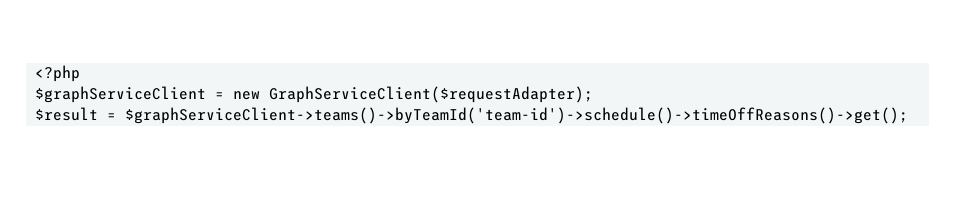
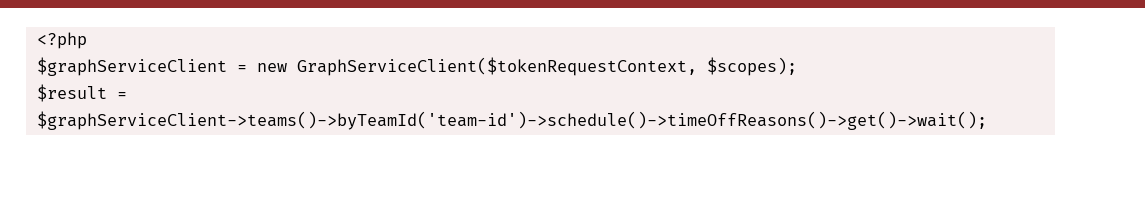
[269,86,594,103] GraphServiceClient($requestAdapter); -> [296,57,797,76] GraphServiceClient($tokenRequestContext, $scopes);
[125,107,909,124] $graphServiceClient->teams()->byTeamId('team-id')->schedule()->timeOffReasons()->get(); -> [36,111,987,130] $graphServiceClient->teams()->byTeamId('team-id')->schedule()->timeOffReasons()->get()->wait();

